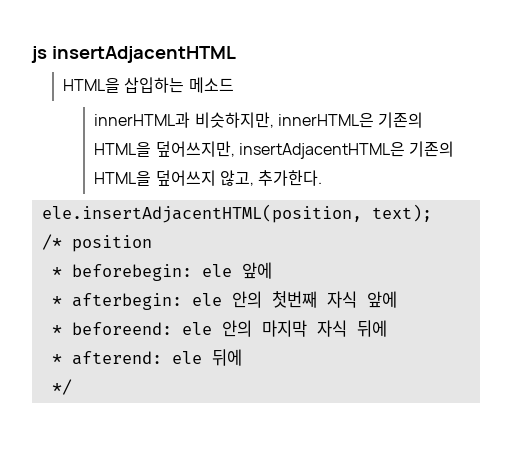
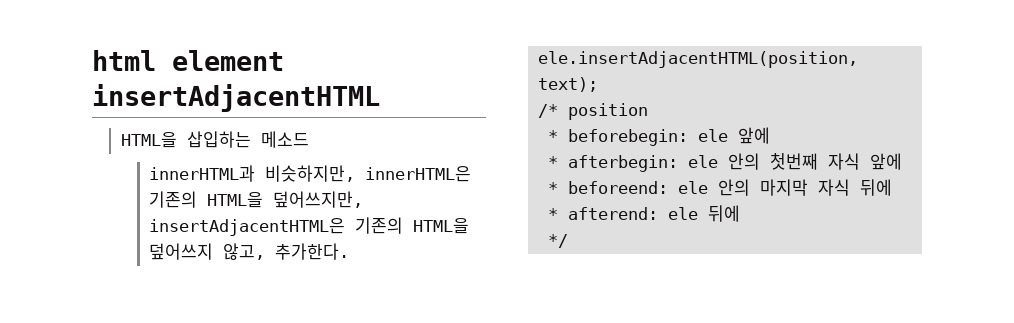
[31,46,47,63] js -> [92,50,284,71] html element

